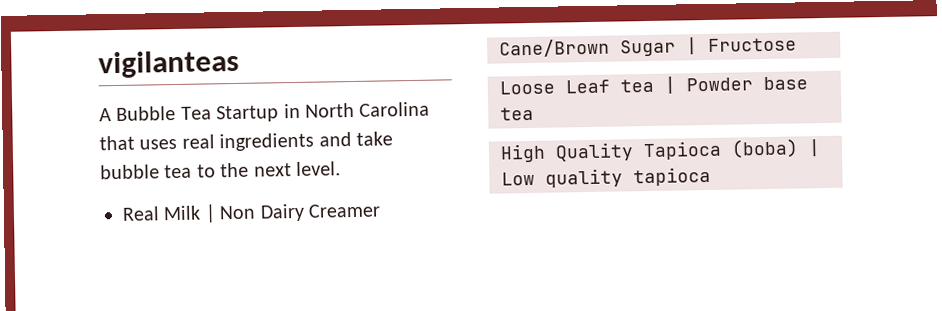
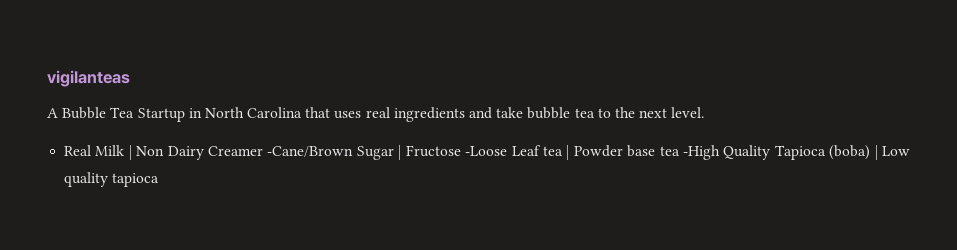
[499,38,610,58] // Cane/Brown -> [267,146,354,157] -Cane/Brown
[499,80,555,95] // Loose -> [465,146,508,156] -Loose
[500,143,546,163] // High -> [682,145,720,160] -High

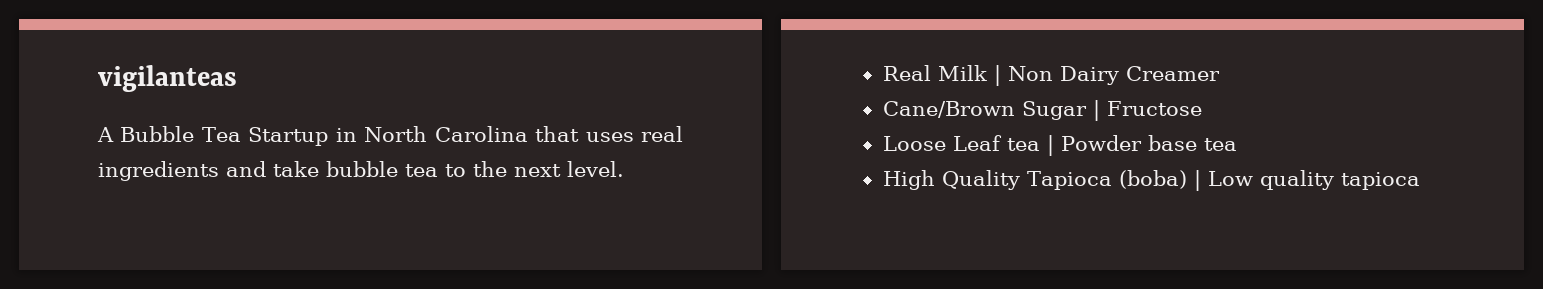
[267,146,354,157] -Cane/Brown -> [882,101,1015,118] // Cane/Brown
[465,146,508,156] -Loose -> [882,136,946,151] // Loose
[682,145,720,160] -High -> [882,170,935,190] // High

